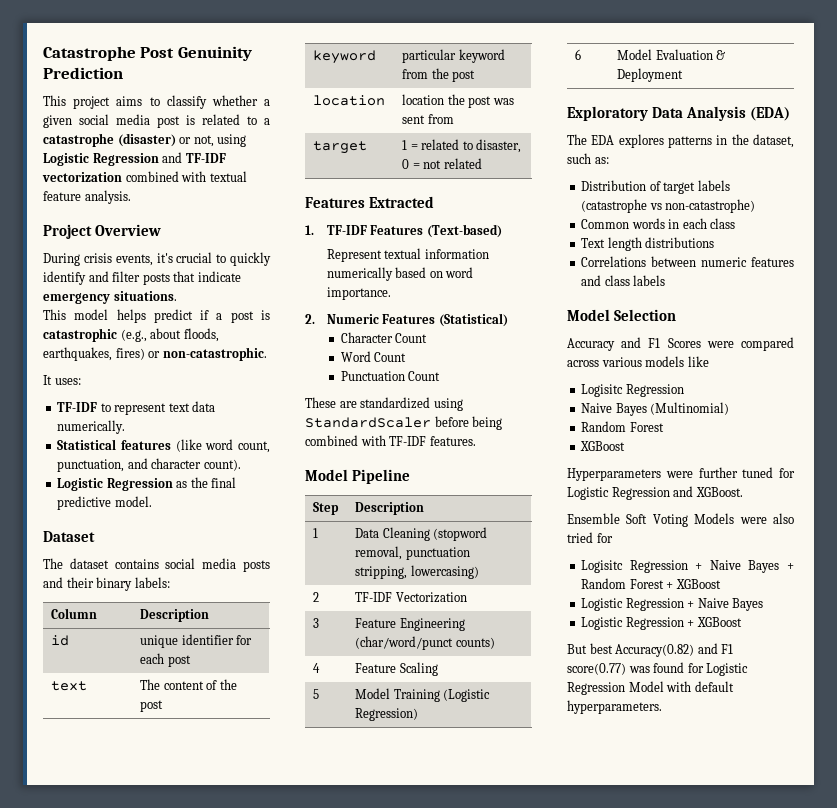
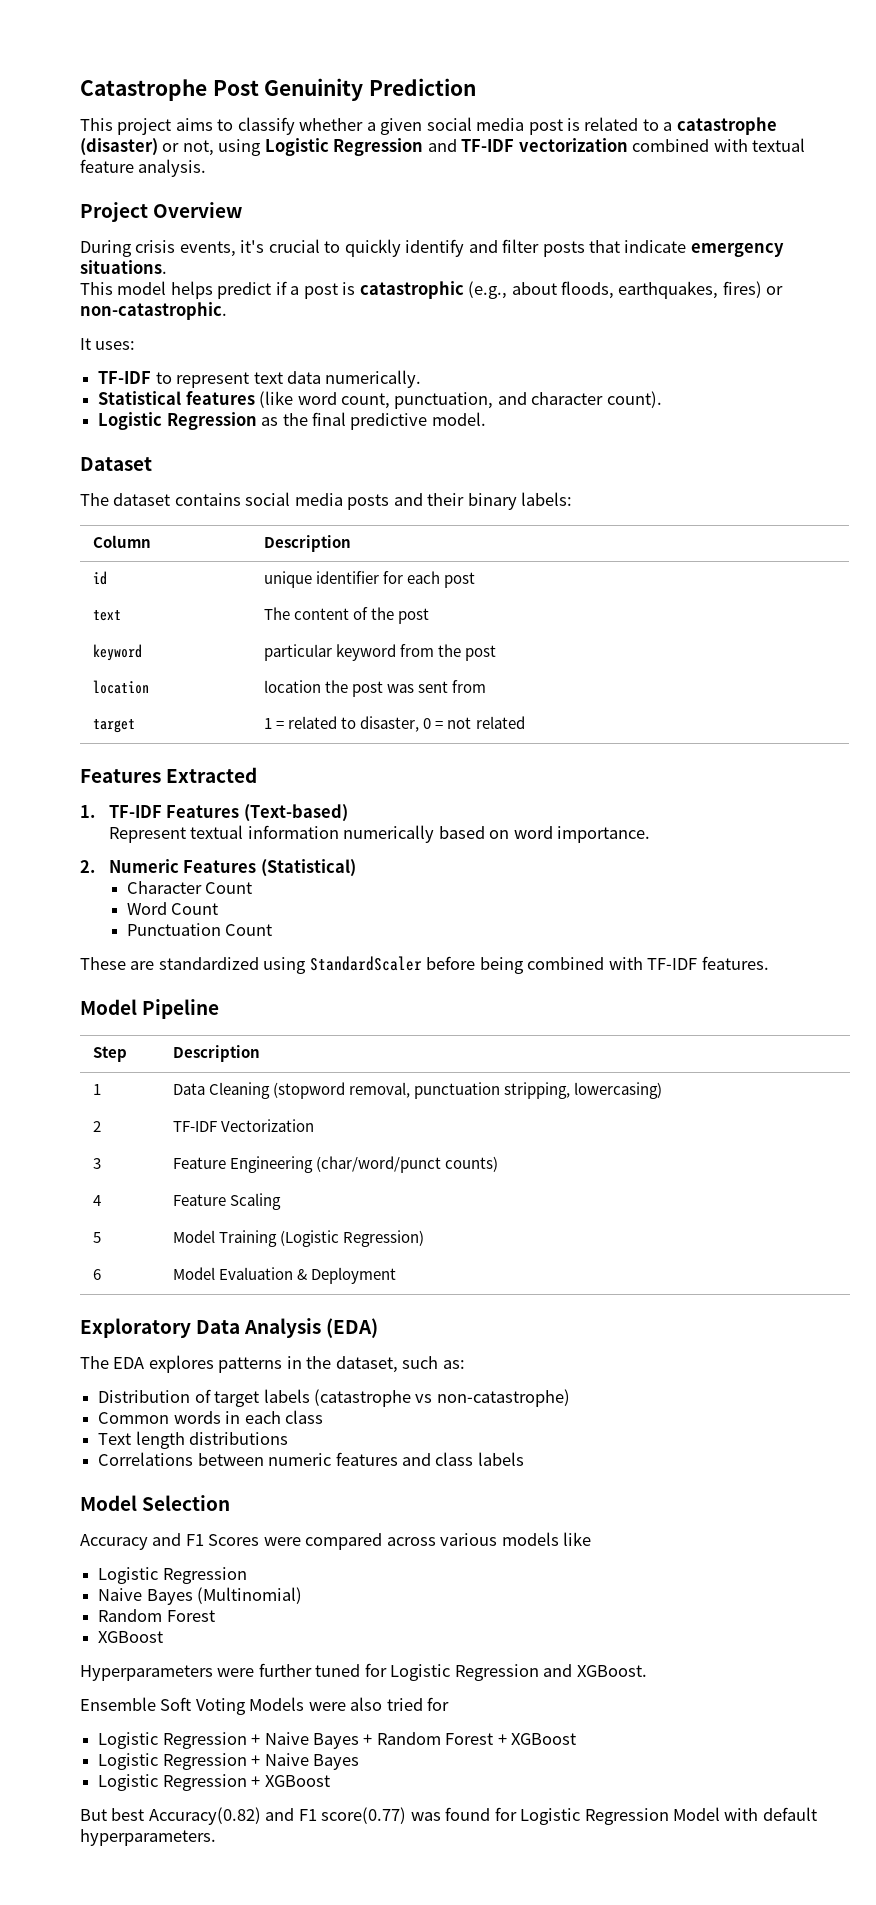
[581,384,624,397] Logisitc -> [98,1567,159,1584] Logistic
[581,560,624,573] Logisitc -> [98,1732,159,1749] Logistic

